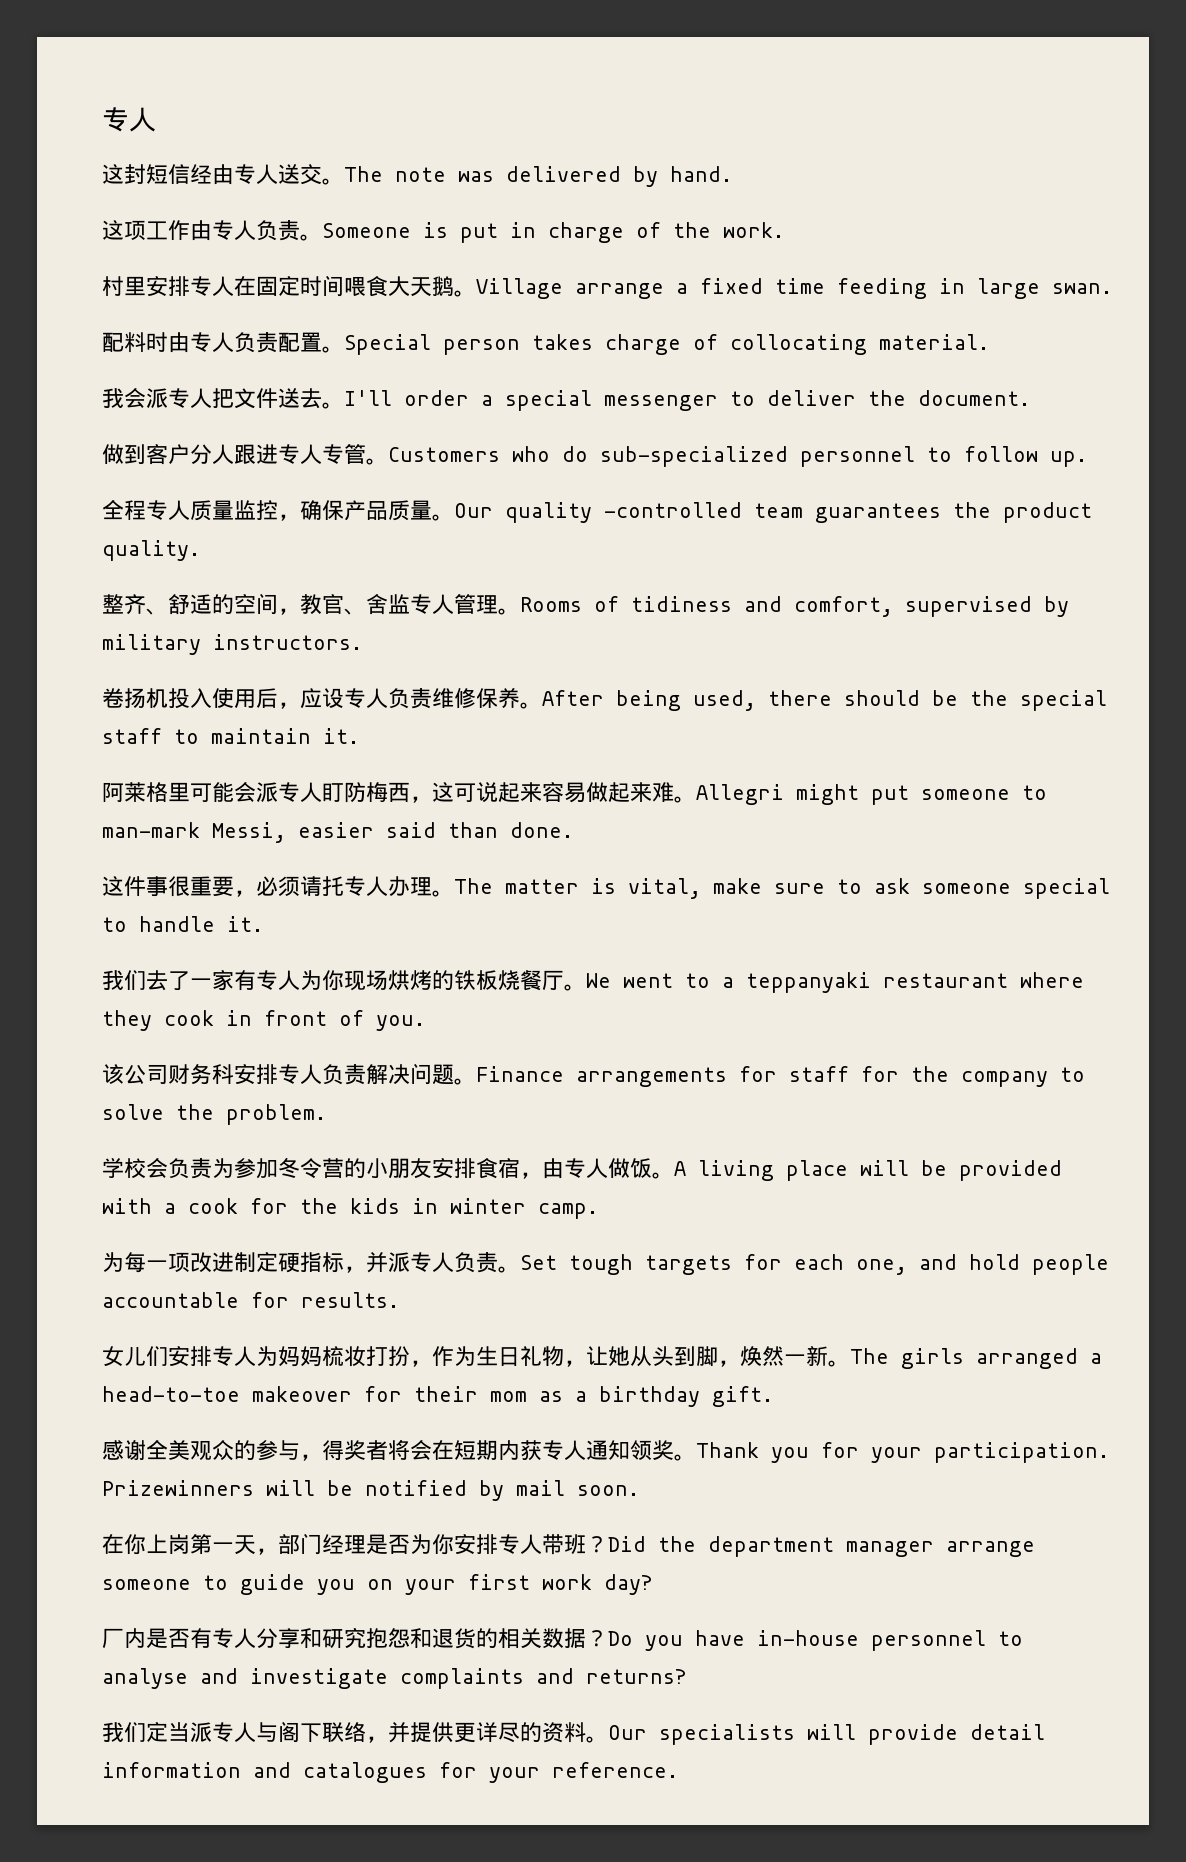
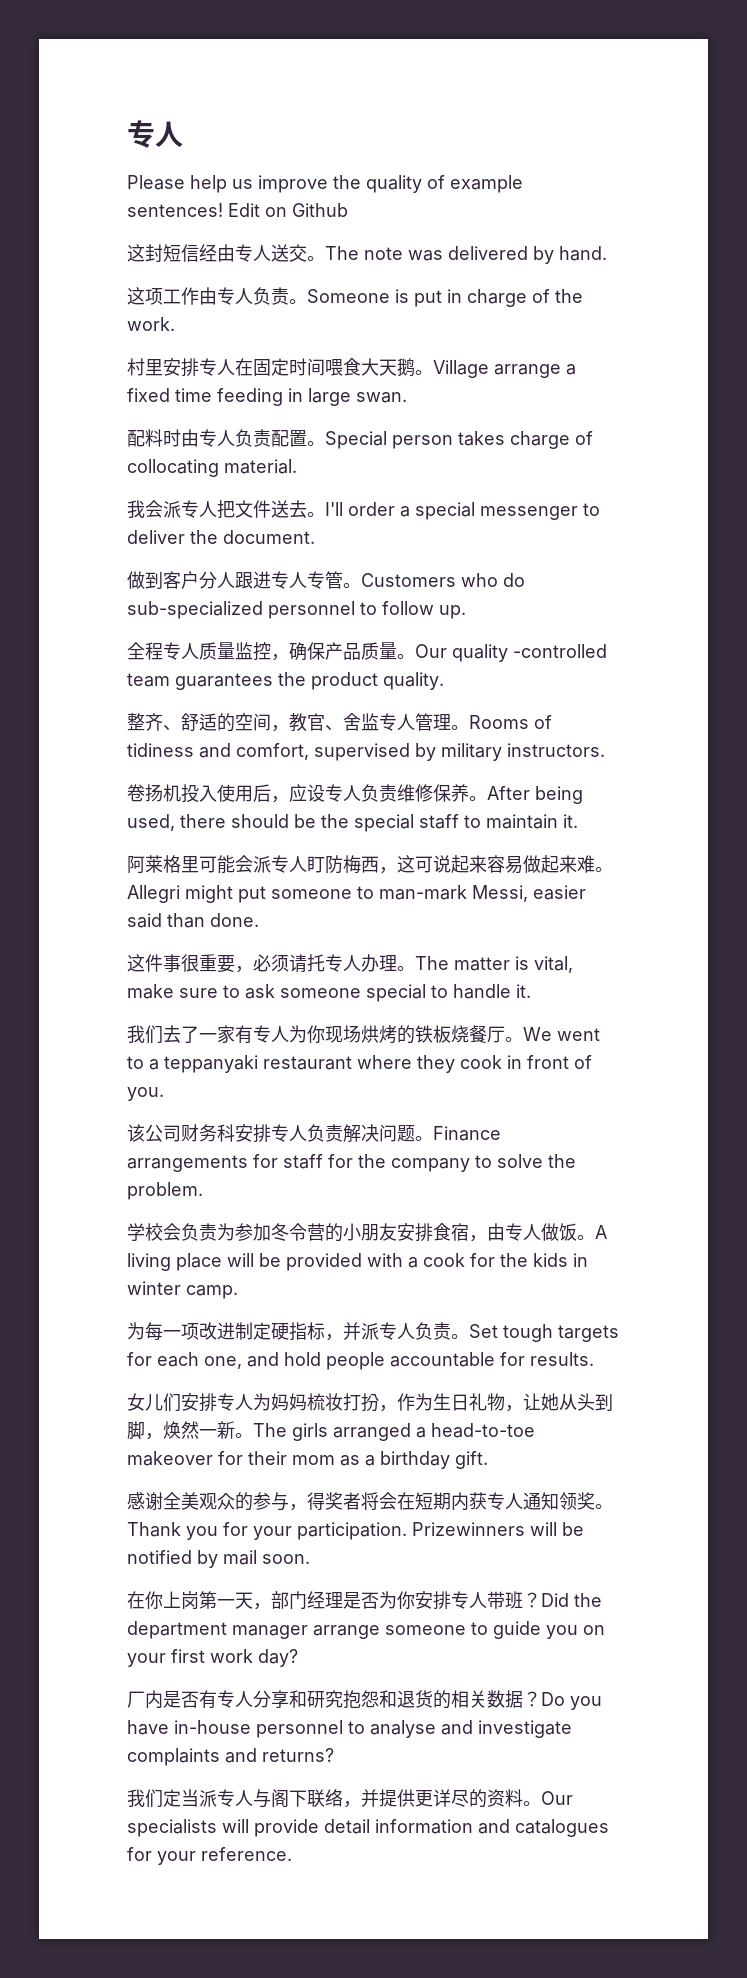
[102,107,156,132] 专人 -> [127,120,183,148] [127,175,523,193] [127,203,348,217] 专人 // Please help us improve the quality of example sentences! Edit on Github

